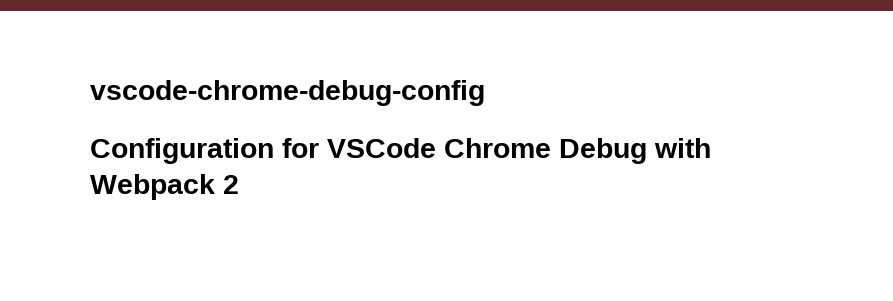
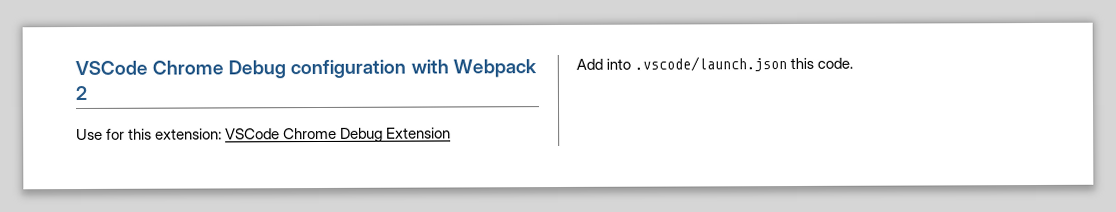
[90,80,485,106] [90,138,647,164] vscode-chrome-debug-config // Configuration for VSCode Chrome Debug -> [75,59,407,79] VSCode Chrome Debug configuration
(239, 184) none -> [76,127,452,142] [576,56,854,72] // Use for this extension: VSCode Chrome Debug Extension // Add into .vscode/launch.json this code.

